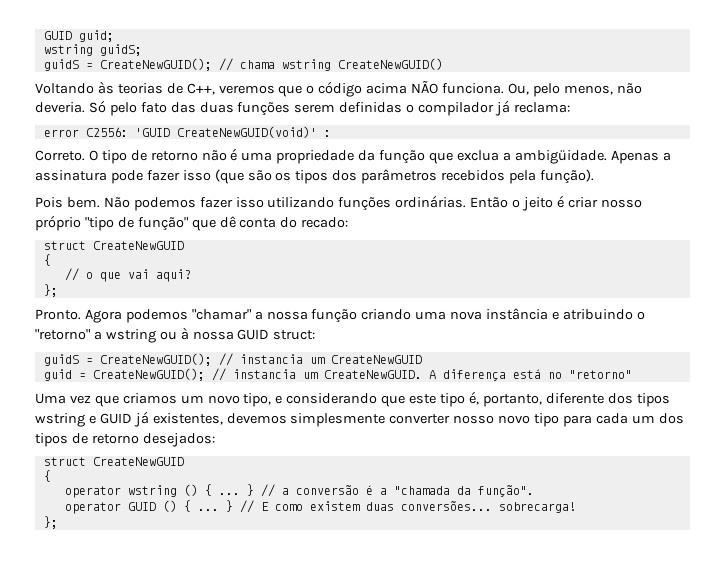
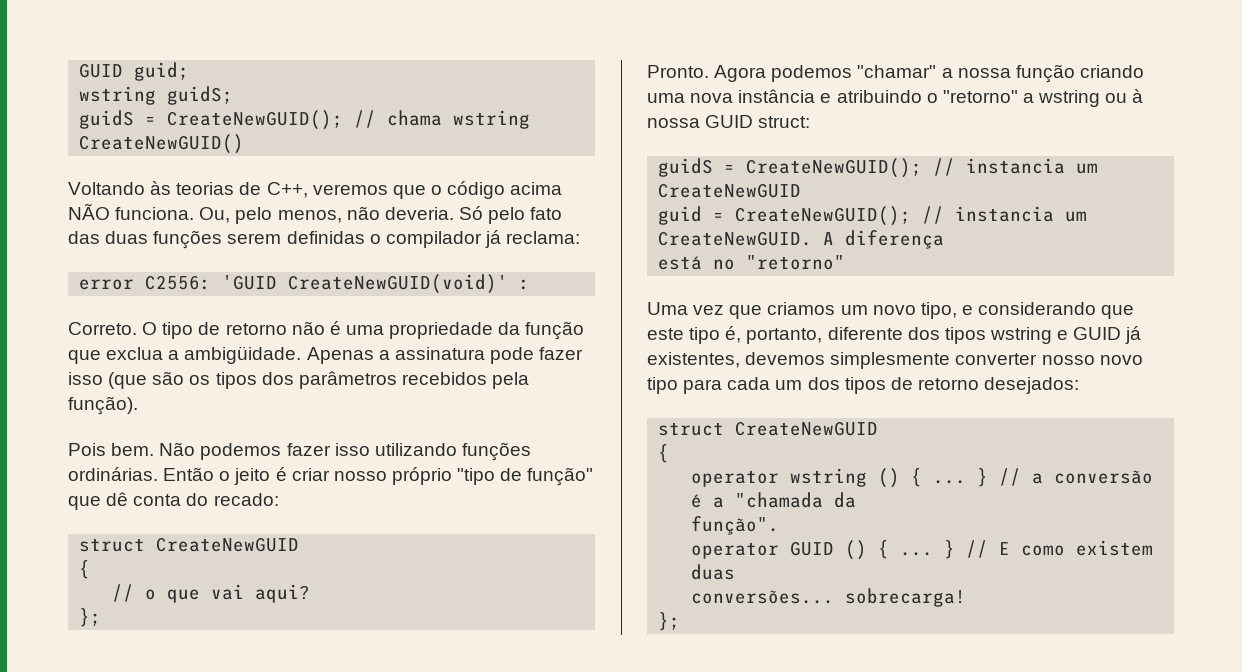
(506, 375) none -> (945, 239) //
(471, 490) none -> (857, 500) //
(394, 506) none -> (736, 572) //

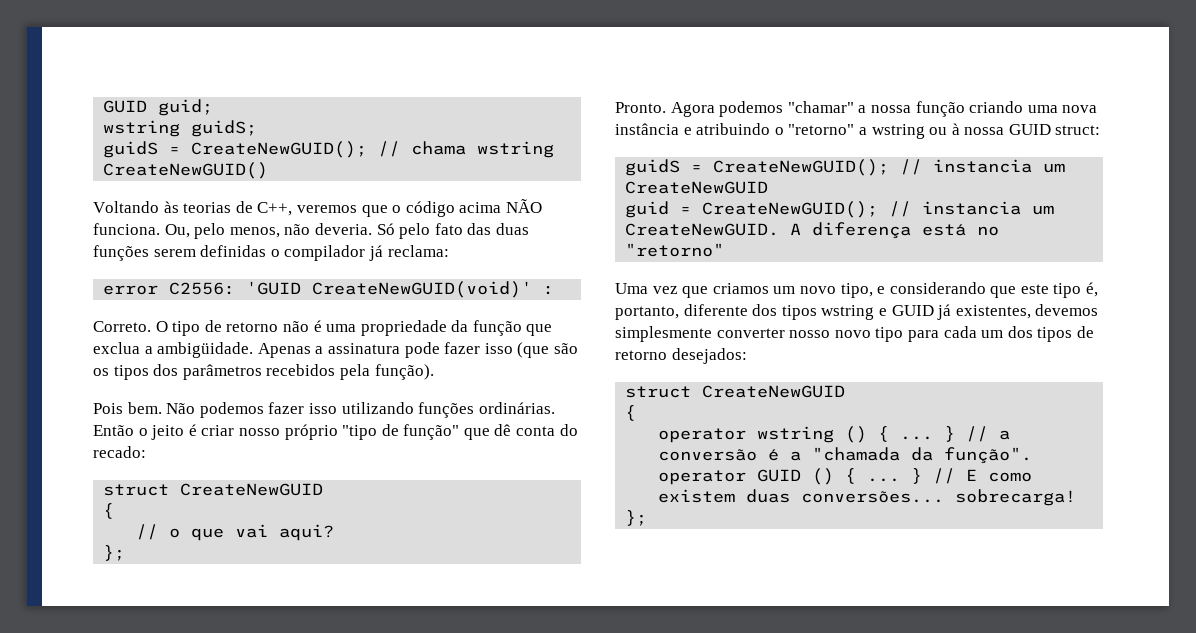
(945, 239) // -> (912, 230) none
(857, 500) // -> (934, 454) none
(736, 572) // -> (791, 496) none

